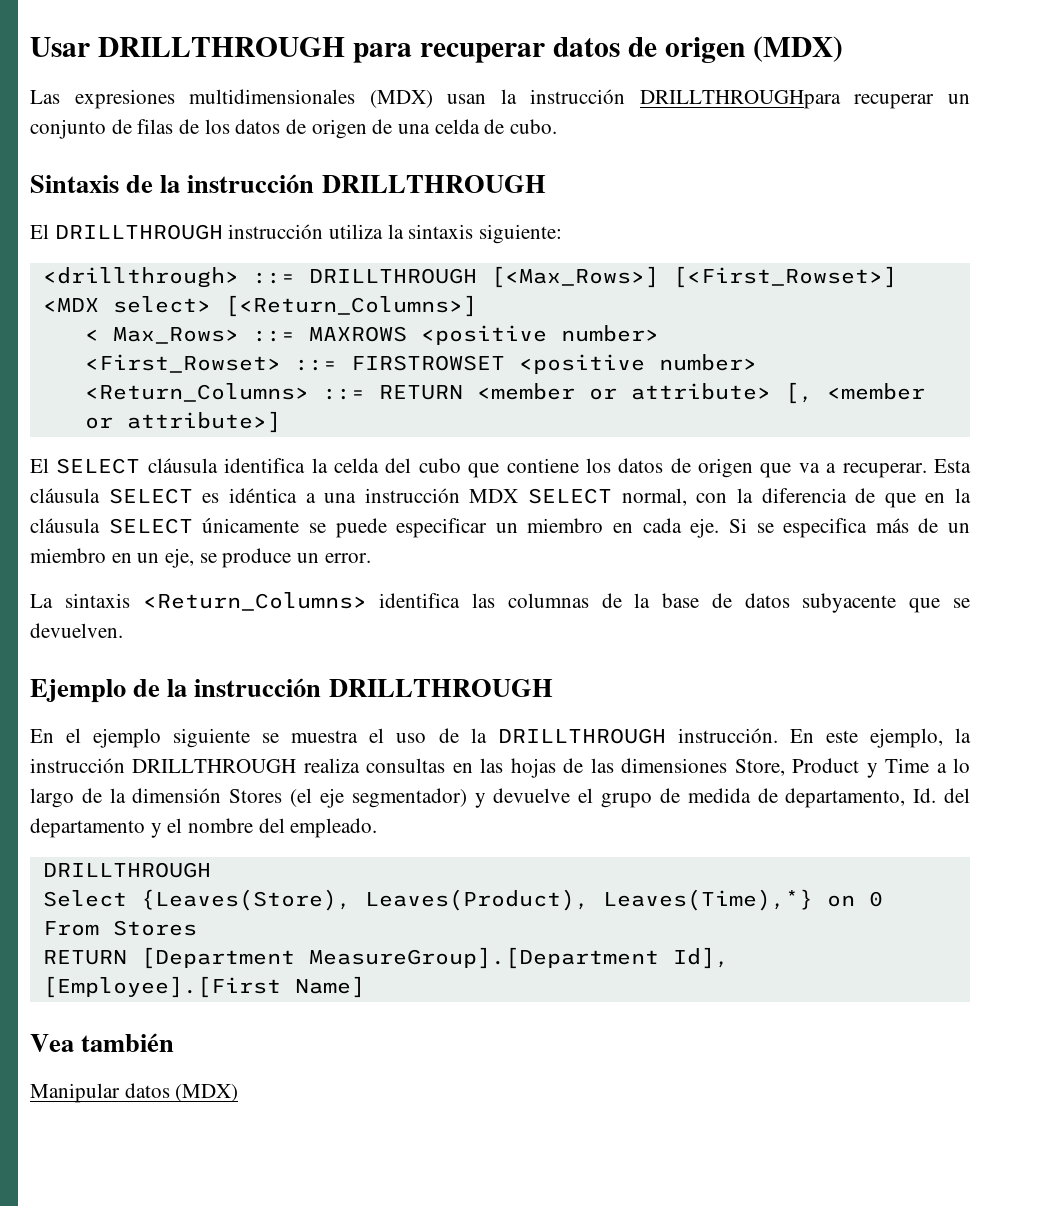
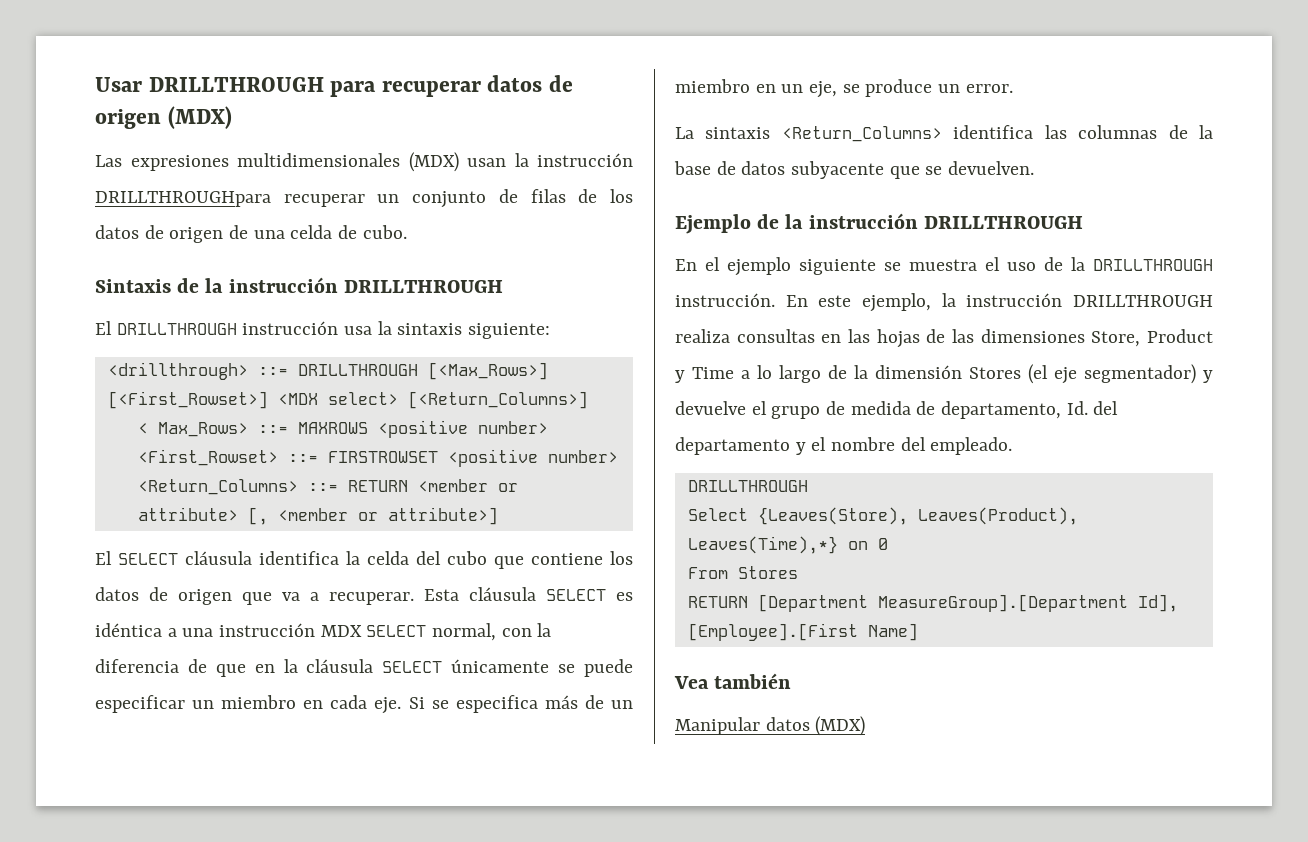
[329,224,384,239] utiliza -> [344,326,373,335] usa

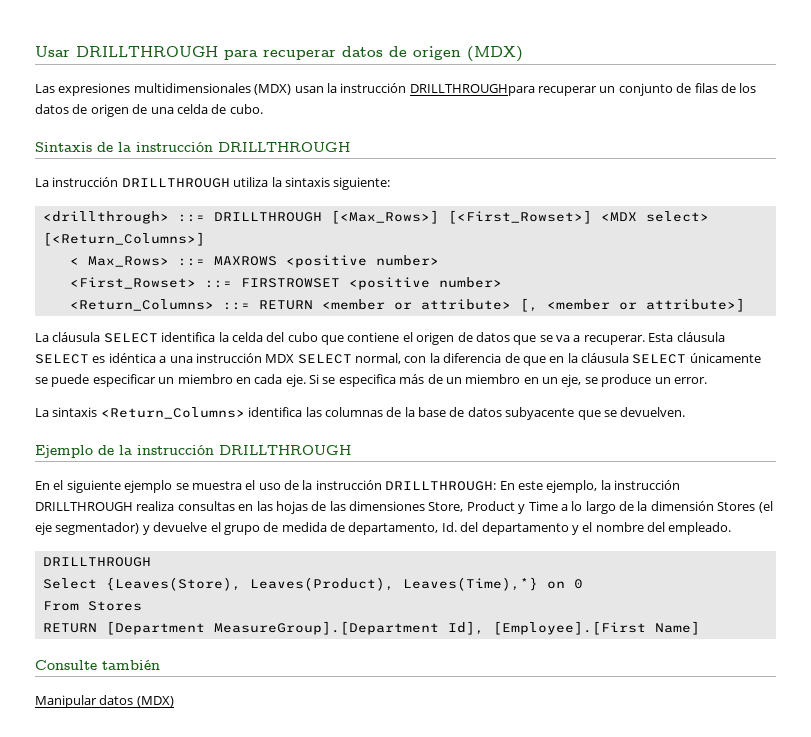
[95,321,373,335] El DRILLTHROUGH instrucción usa -> [35,177,269,188] La instrucción DRILLTHROUGH utiliza
[95,551,252,565] El SELECT cláusula -> [35,332,158,343] La cláusula SELECT
[610,551,633,565] [95,587,272,605] los datos de origen que -> [402,332,553,345] el origen de datos que se
[727,257,876,276] ejemplo siguiente -> [66,480,173,493] siguiente ejemplo
[1093,259,1213,271] [675,293,775,307] DRILLTHROUGH instrucción. -> [315,480,497,491] instrucción DRILLTHROUGH:
[674,676,709,689] Vea -> [35,660,97,670] Consulte

